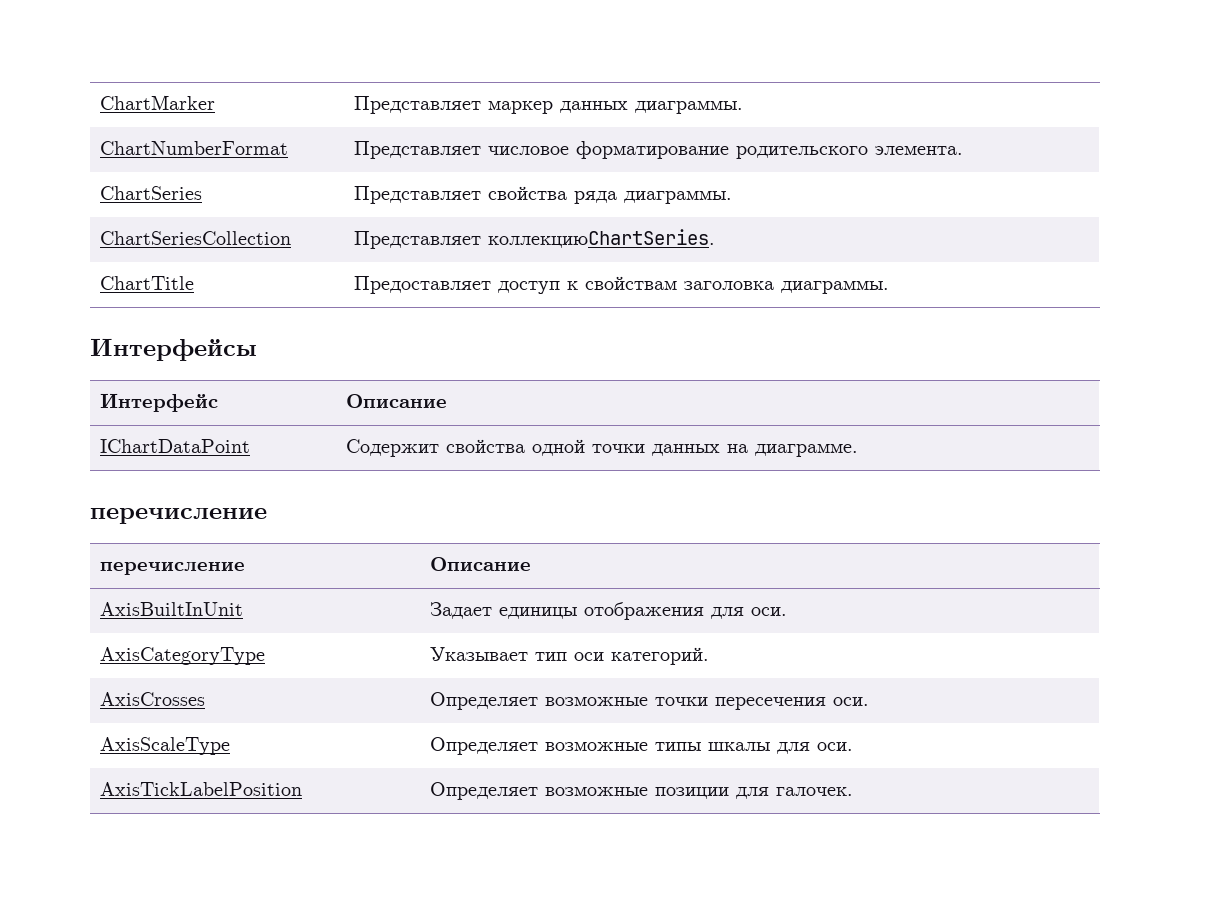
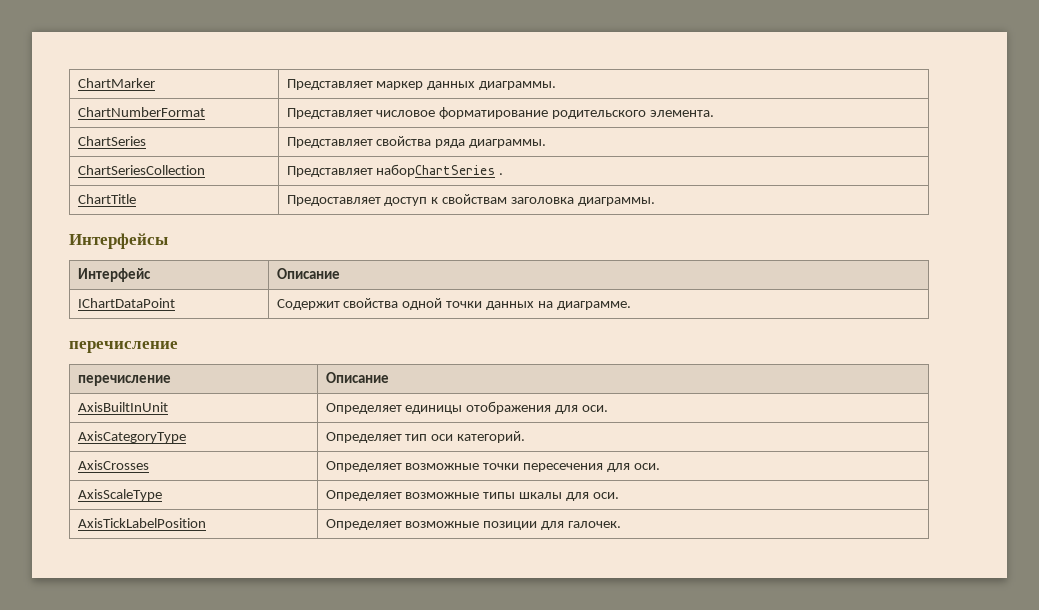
[488,229,716,248] коллекциюChartSeries. -> [376,164,504,177] наборChartSeries .
[430,602,493,619] Задает -> [325,403,402,414] Определяет
[430,647,529,661] Указывает -> [325,432,402,443] Определяет
(827, 703) none -> [607,463,631,472] для

